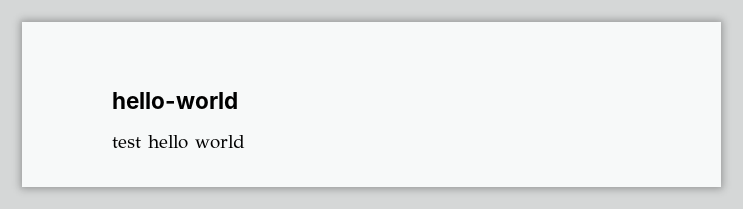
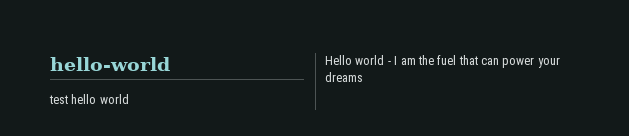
(245, 142) none -> [325,55,560,68] [325,72,363,82] // Hello world - I am the fuel that can power your dreams

